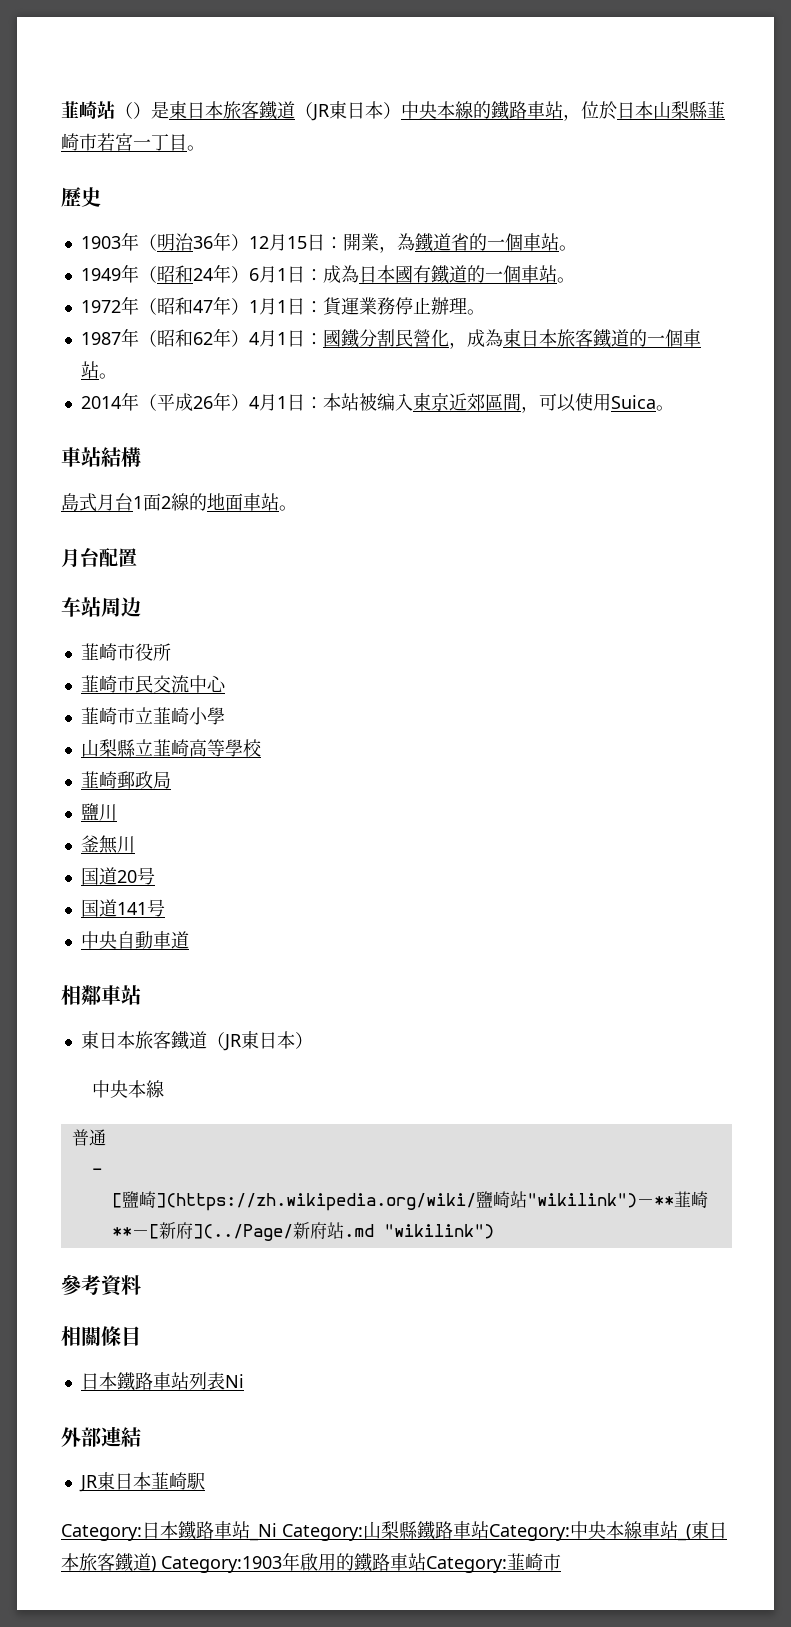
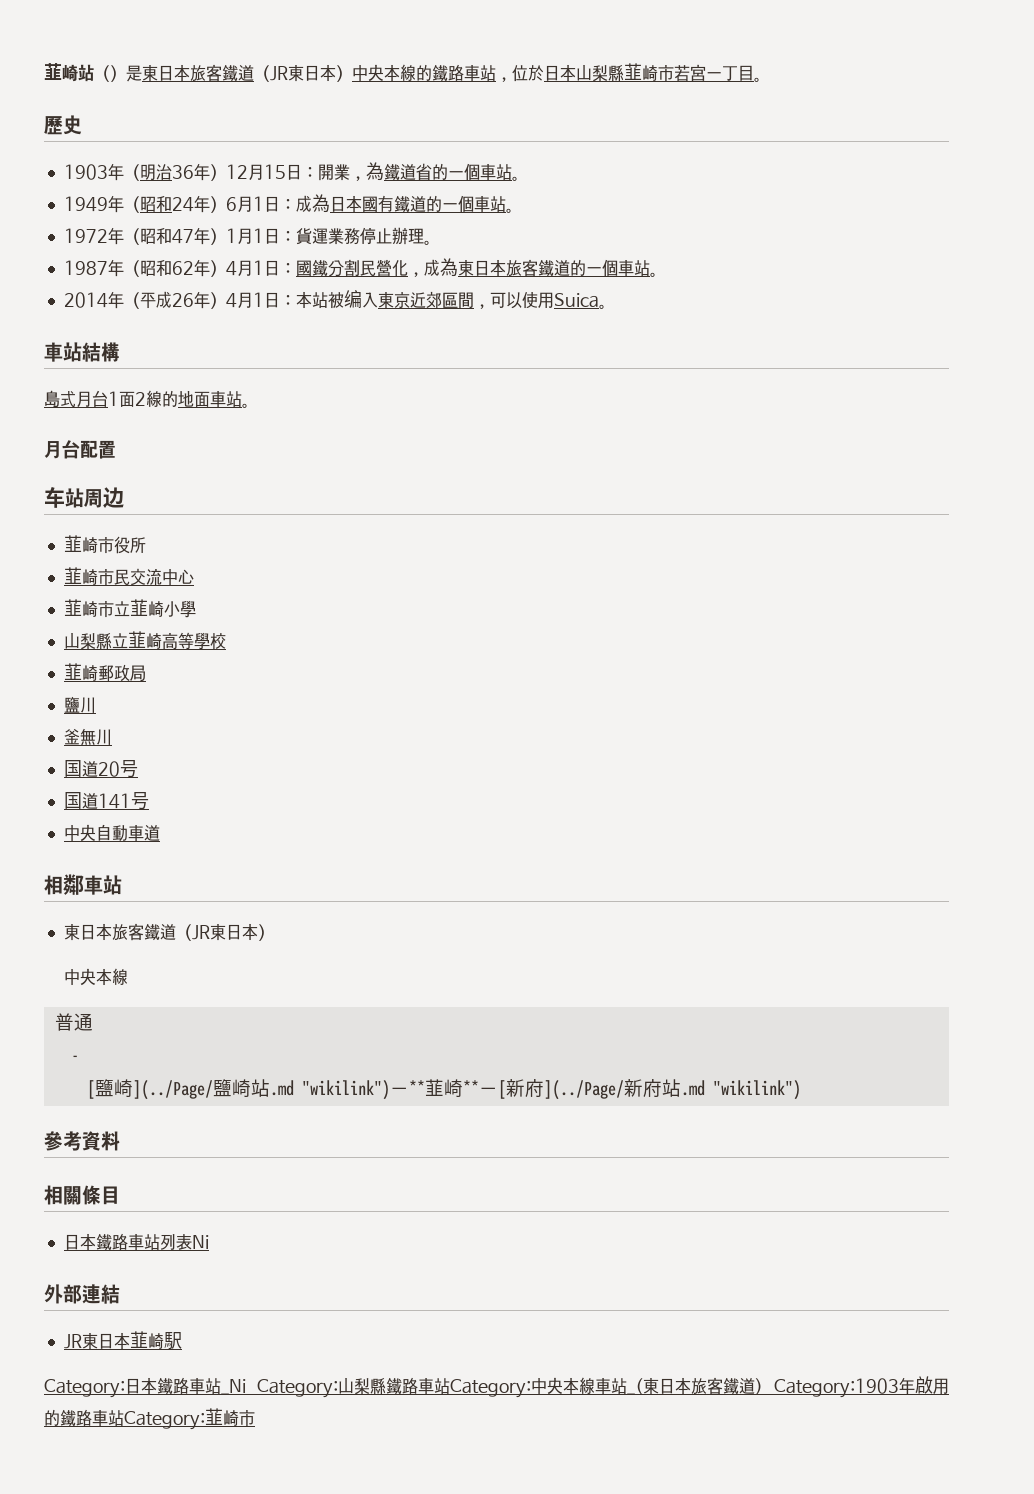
[155,1191,527,1211] ](https://zh.wikipedia.org/wiki/鹽崎站 -> [132,1079,294,1100] ](../Page/鹽崎站.md

